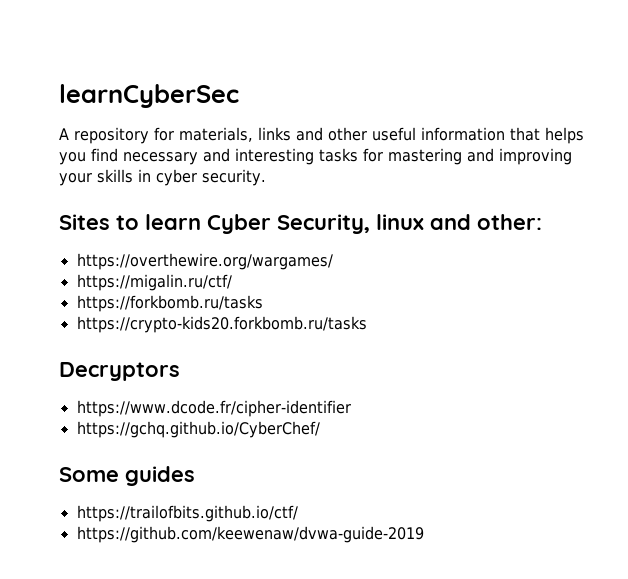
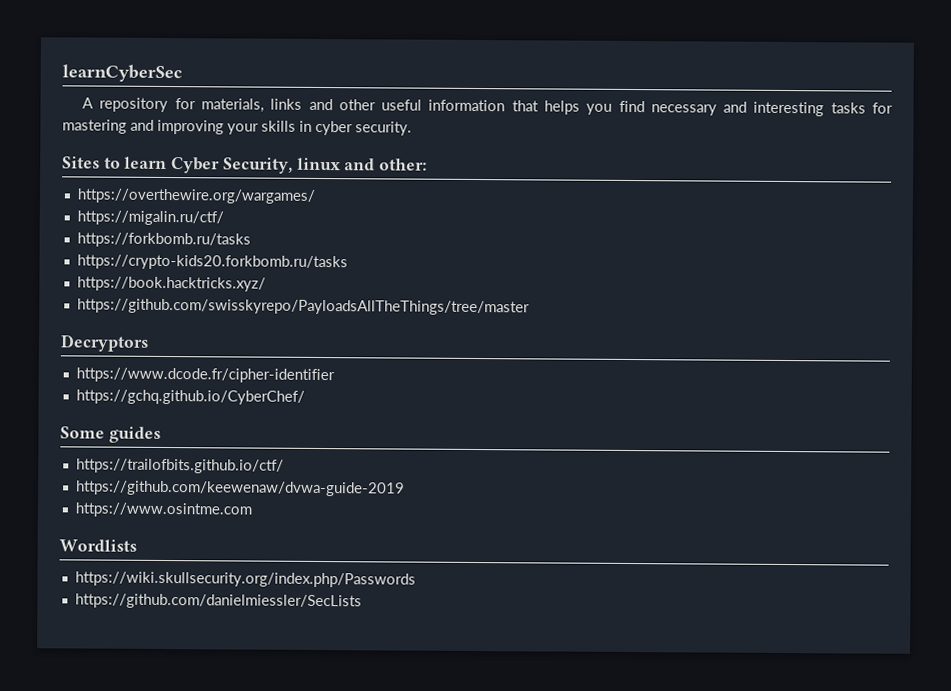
(367, 324) none -> [76,276,266,292] [76,298,530,316] // https://book.hacktricks.xyz/ // https://github.com/swisskyrepo/PayloadsAllTheThings/tree/master
(424, 534) none -> [74,502,252,518] [59,539,137,552] [74,571,416,588] [74,593,362,610] // https://www.osintme.com // Wordlists // https://wiki.skullsecurity.org/index.php/Passwords // https://github.com/danielmiessler/SecLists

